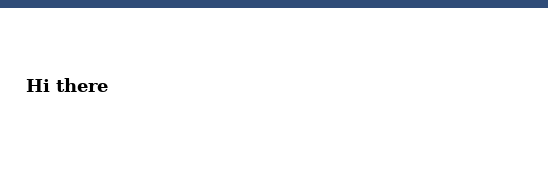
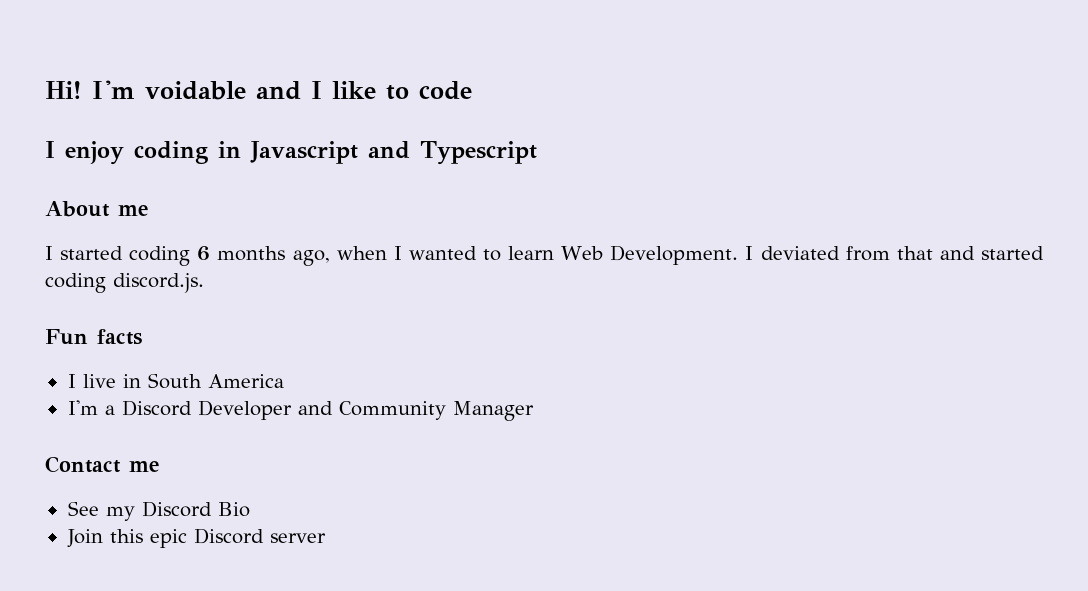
[26,78,108,92] Hi there -> [45,80,472,100] [45,141,537,165] [45,201,149,217] [45,245,1044,266] [45,273,204,293] [45,329,142,345] [67,373,284,389] [67,400,534,421] [45,456,160,473] [67,501,250,521] [66,528,326,548] Hi! I'm voidable and I like to code // I enjoy coding in Javascript and Typescript // About me // I started coding 6 months ago, when I wanted to learn Web Development. I deviated from that and started coding discord.js. // Fun facts // I live in South America // I'm a Discord Developer and Community Manager // Contact me // See my Discord Bio // Join this epic Discord server

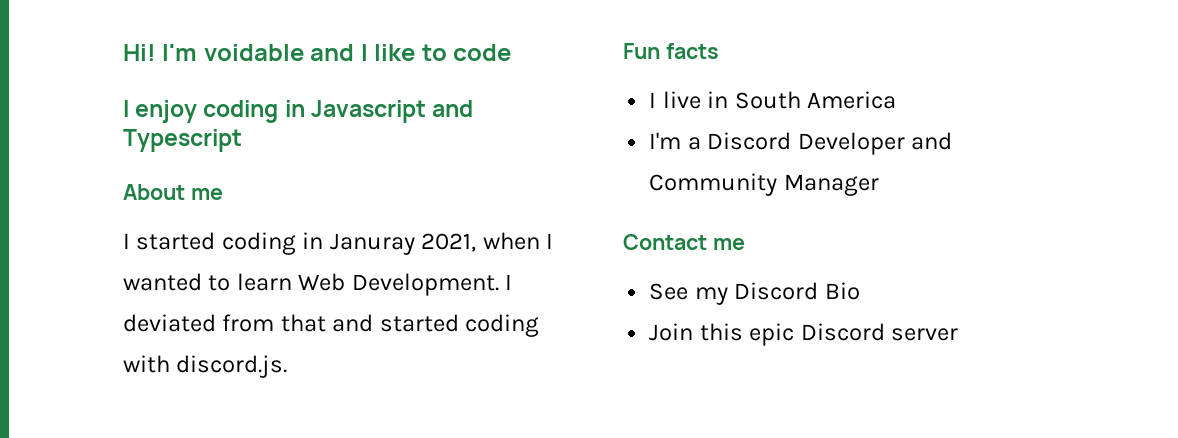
[197,246,330,266] 6 months ago, -> [302,232,477,255] in Januray 2021,
(106, 283) none -> [123,355,170,373] with

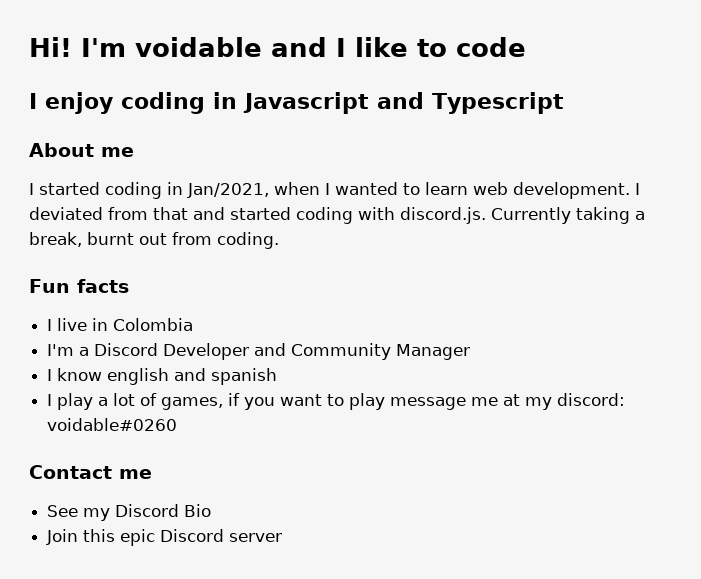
[329,233,477,255] Januray 2021, -> [187,183,269,198] Jan/2021,
[298,273,499,296] Web Development. -> [473,182,630,199] web development.
(288, 366) none -> [491,207,645,224] [29,232,279,249] Currently taking a break, burnt out from coding.
[734,91,897,109] South America -> [113,318,194,331] Colombia
(879, 185) none -> [47,368,278,385] [47,393,626,410] [47,418,178,431] // I know english and spanish // I play a lot of games, if you want to play message me at my discord: voidable#0260

